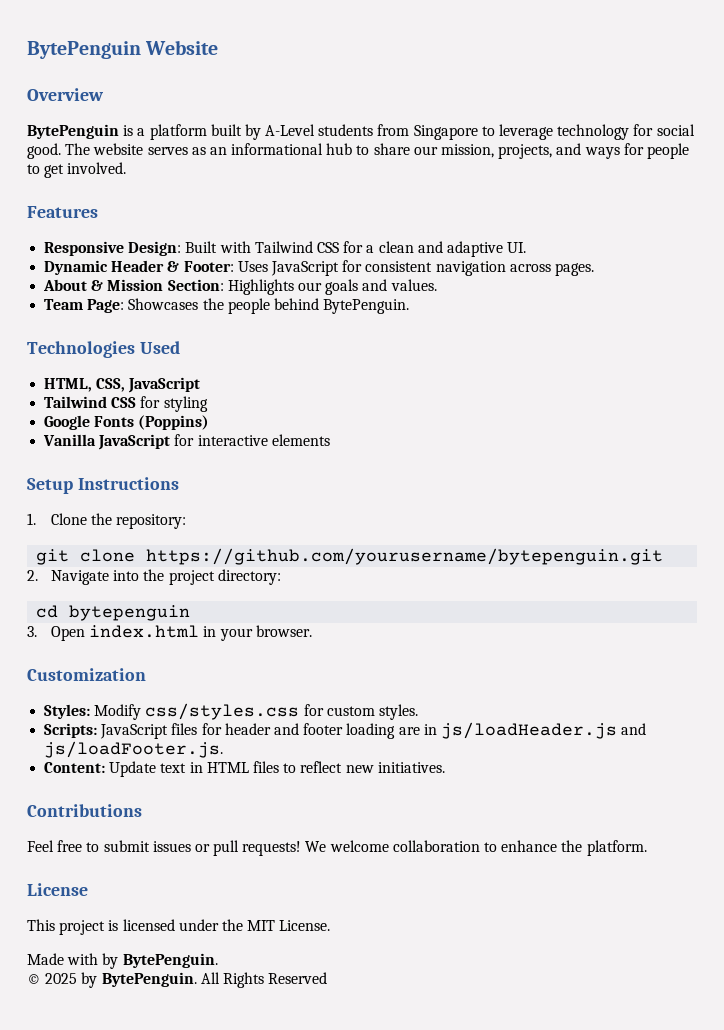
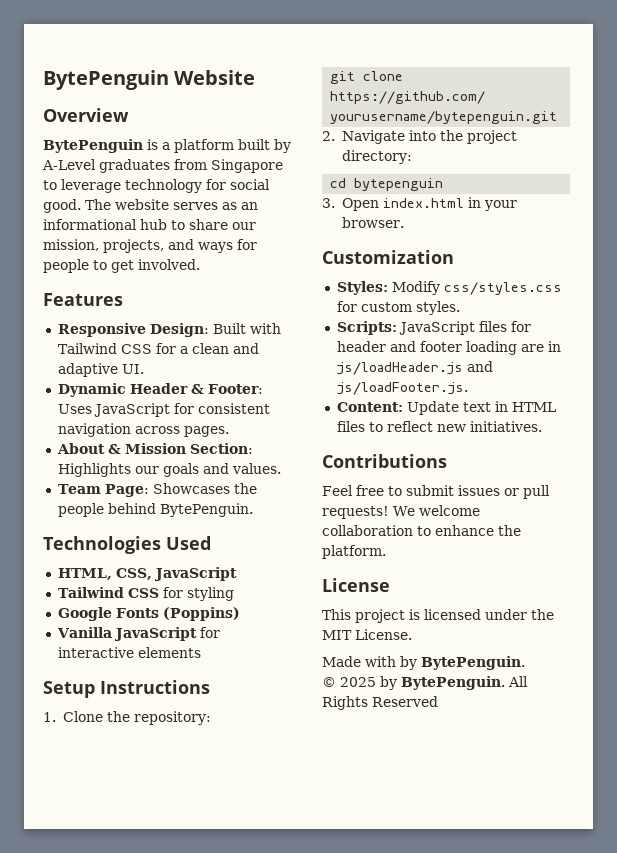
[318,124,374,136] students -> [99,159,170,173] graduates

